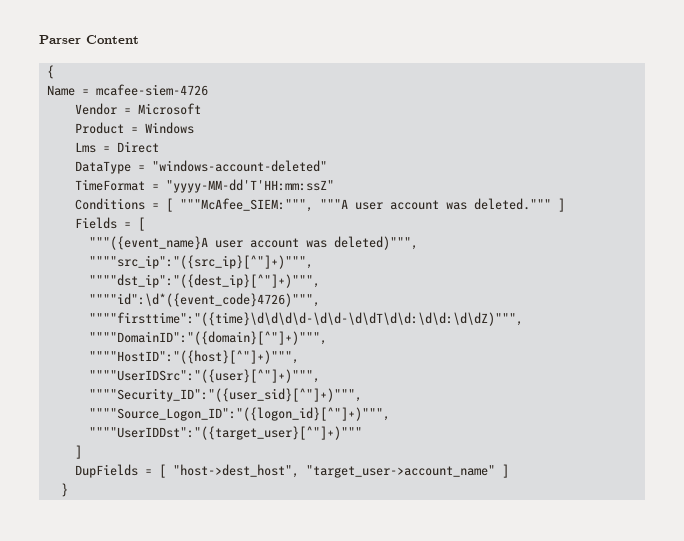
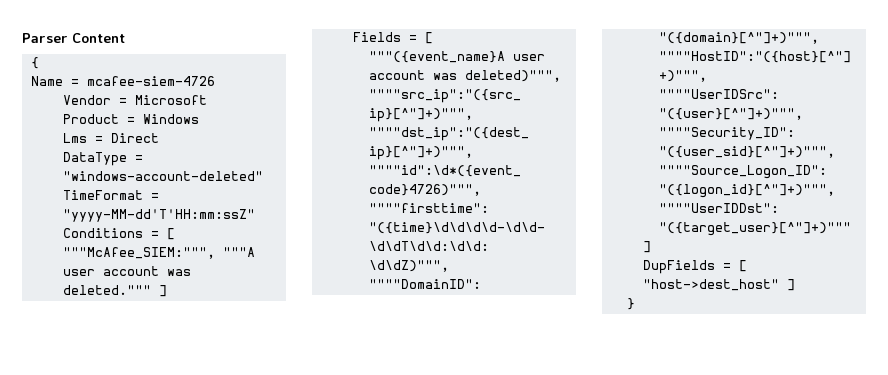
[172,464,495,478] "host->dest_host", "target_user->account_name" -> [642,279,779,291] "host->dest_host"

